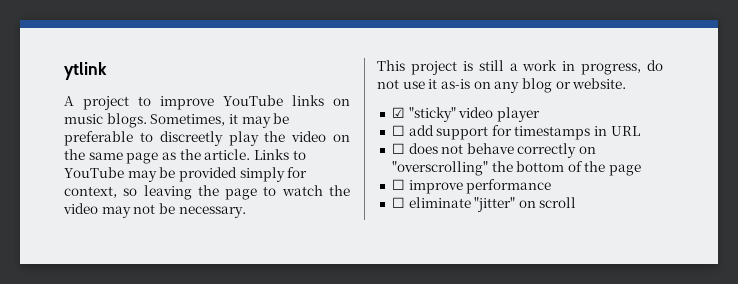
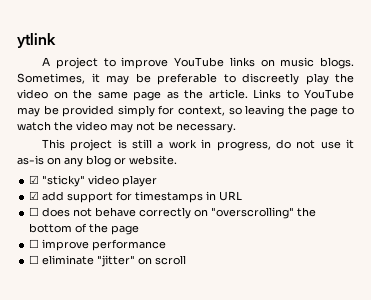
[391,125,405,136] ☐ -> [29,191,40,200] ☑

